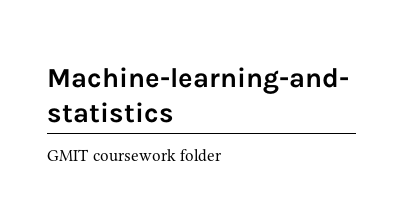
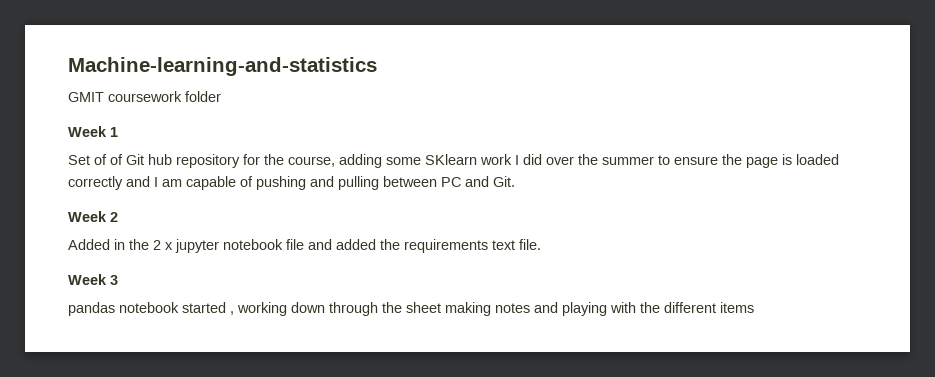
(223, 155) none -> [68,126,118,137] [68,154,839,168] [68,176,515,190] [68,211,118,222] [68,239,541,253] [68,274,118,285] [68,302,754,316] // Week 1 // Set of of Git hub repository for the course, adding some SKlearn work I did over the summer to ensure the page is loaded correctly and I am capable of pushing and pulling between PC and Git. // Week 2 // Added in the 2 x jupyter notebook file and added the requirements text file. // Week 3 // pandas notebook started , working down through the sheet making notes and playing with the different items

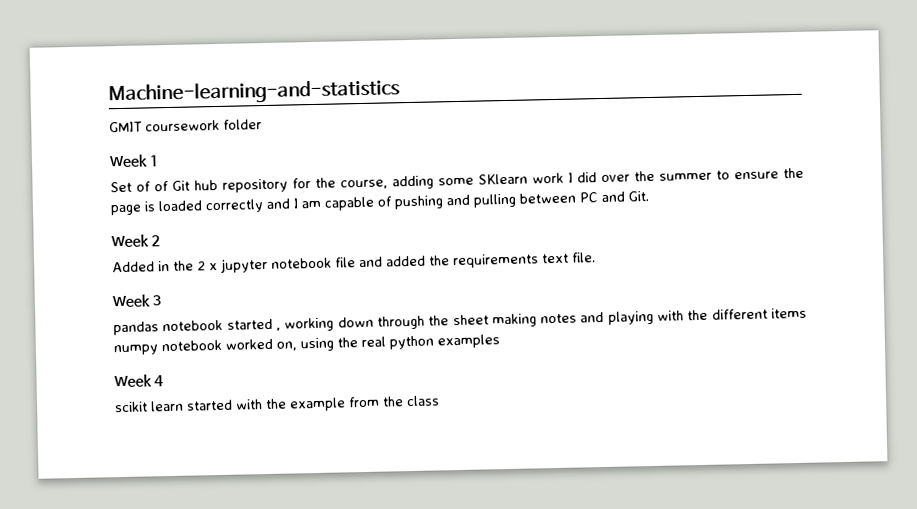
(754, 307) none -> [113,334,500,356] [114,374,164,388] [114,395,440,413] numpy notebook worked on, using the real python examples // Week 4 // scikit learn started with the example from the class

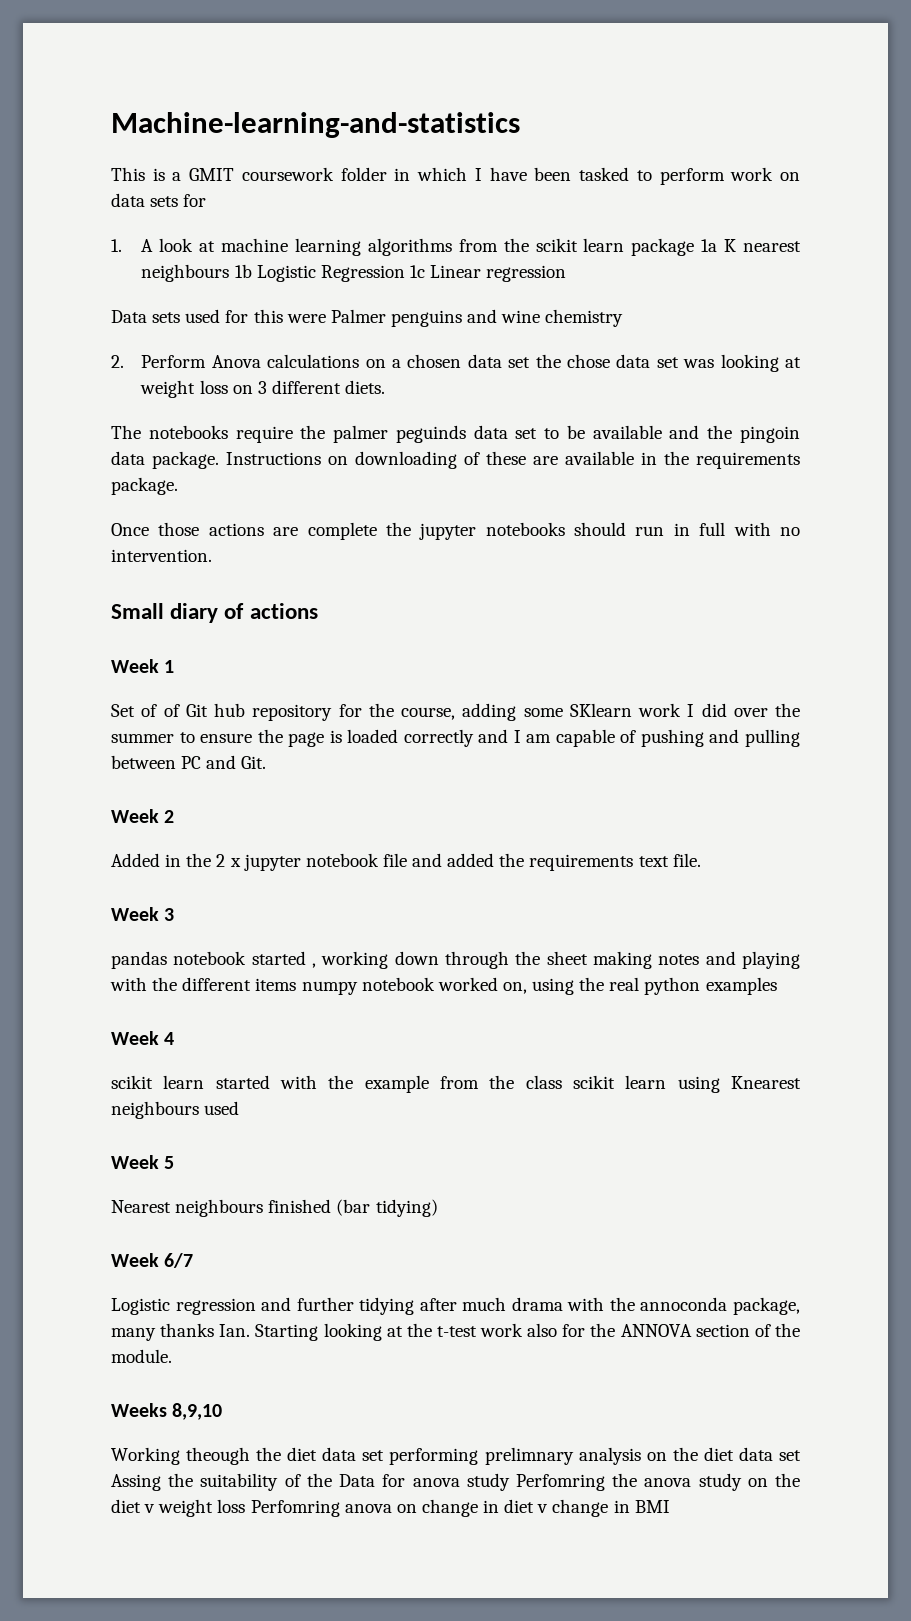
(400, 92) none -> [111,167,182,181] This is a
(262, 124) none -> [394,167,801,185] [111,193,207,207] [111,238,801,256] [141,264,567,282] [111,309,624,327] [111,354,801,372] [140,380,386,398] [111,425,800,443] [111,451,800,469] [111,477,178,495] [111,522,800,540] [111,549,212,562] [111,603,318,623] in which I have been tasked to perform work on data sets for // 1. A look at machine learning algorithms from the scikit learn package 1a K nearest neighbours 1b Logistic Regression 1c Linear regression // Data sets used for this were Palmer penguins and wine chemistry // 2. Perform Anova calculations on a chosen data set the chose data set was looking at weight loss on 3 different diets. // The notebooks require the palmer peguinds data set to be available and the pingoin data package. Instructions on downloading of these are available in the requirements package. // Once those actions are complete the jupyter notebooks should run in full with no intervention. // Small diary of actions
(440, 401) none -> [572,1075,801,1093] [111,1101,240,1119] [111,1155,175,1169] [111,1199,438,1217] [111,1253,194,1268] [111,1297,800,1315] [111,1323,800,1341] [111,1349,172,1363] [111,1403,223,1420] [111,1447,802,1465] [111,1473,800,1491] [111,1499,670,1517] scikit learn using Knearest neighbours used // Week 5 // Nearest neighbours finished (bar tidying) // Week 6/7 // Logistic regression and further tidying after much drama with the annoconda package, many thanks Ian. Starting looking at the t-test work also for the ANNOVA section of the module. // Weeks 8,9,10 // Working theough the diet data set performing prelimnary analysis on the diet data set Assing the suitability of the Data for anova study Perfomring the anova study on the diet v weight loss Perfomring anova on change in diet v change in BMI

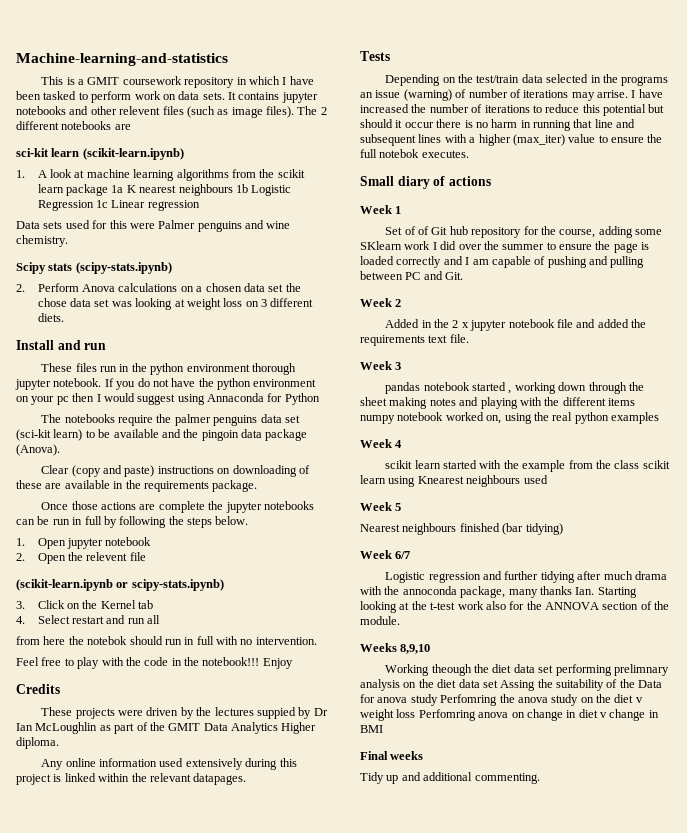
[340,167,387,181] folder -> [184,77,235,88] repository
[150,194,207,207] sets for -> [202,92,318,103] [16,106,327,118] [16,121,131,130] [16,148,184,160] sets. It contains jupyter notebooks and other relevent files (such as image files). The 2 different notebooks are // sci-kit learn (scikit-learn.ipynb)
[545,309,624,327] chemistry -> [16,235,68,247] [16,262,172,274] chemistry. // Scipy stats (scipy-stats.ipynb)
(386, 387) none -> [16,340,107,350] [41,363,296,375] [15,378,317,390] [16,393,320,405] // Install and run // These files run in the python environment thorough jupyter notebook. If you do not have the python environment on your pc then I would suggest using Annaconda for Python
[395,425,538,443] peguinds data set -> [213,414,300,426] [16,429,83,441] penguins data set (sci-kit learn)
[152,451,321,469] package. Instructions -> [265,429,308,441] [16,444,60,456] [41,465,214,477] package (Anova). // Clear (copy and paste) instructions
(565, 529) none -> [16,516,249,528] [16,537,152,549] [16,552,146,564] [16,579,224,591] [16,600,154,609] [16,615,161,624] [16,636,128,645] can be run in full by following the steps below. // 1. Open jupyter notebook // 2. Open the relevent file // (scikit-learn.ipynb or scipy-stats.ipynb) // 3. Click on the Kernel tab // 4. Select restart and run all // from here the notebok
(212, 555) none -> [16,657,293,669] [16,684,60,694] [41,707,328,719] [16,722,317,734] [16,737,59,749] [41,758,297,770] [16,773,247,785] [360,51,390,61] [385,74,669,86] [360,89,663,101] [360,104,665,116] [360,119,636,131] [360,134,663,146] [360,149,469,158] // Feel free to play with the code in the notebook!!! Enjoy // Credits // These projects were driven by the lectures suppied by Dr Ian McLoughlin as part of the GMIT Data Analytics Higher diploma. // Any online information used extensively during this project is linked within the relevant datapages. // Tests // Depending on the test/train data selected in the programs an issue (warning) of number of iterations may arrise. I have increased the number of iterations to reduce this potential but should it occur there is no harm in running that line and subsequent lines with a higher (max_iter) value to ensure the full notebok executes.
(670, 1506) none -> [360,751,424,760] [360,772,540,784] // Final weeks // Tidy up and additional commenting.

